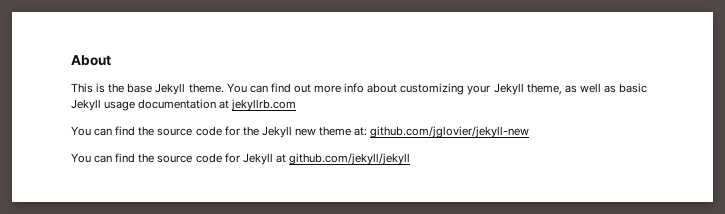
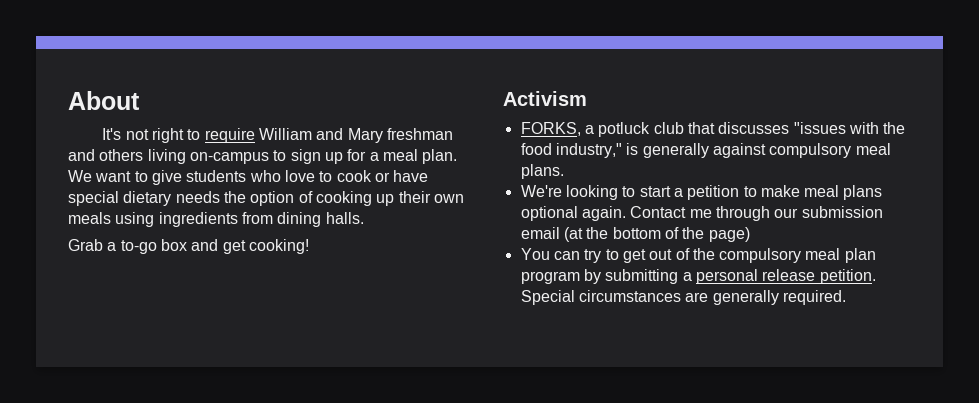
[71,83,648,95] [71,99,297,111] [71,126,530,138] [71,153,410,165] This is the base Jekyll theme. You can find out more info about customizing your Jekyll theme, as well as basic Jekyll usage documentation at jekyllrb.com // You can find the source code for the Jekyll new theme at: github.com/jglovier/jekyll-new // You can find the source code for Jekyll at github.com/jekyll/jekyll -> [102,128,453,143] [68,149,458,164] [68,170,429,185] [68,191,464,206] [68,212,364,227] [68,239,309,254] [503,91,587,106] [520,122,906,137] [520,143,891,158] [520,164,564,179] [520,185,883,200] [520,206,883,221] [520,227,750,242] [520,248,876,263] [520,269,876,284] [520,290,846,305] It's not right to require William and Mary freshman and others living on-campus to sign up for a meal plan. We want to give students who love to cook or have special dietary needs the option of cooking up their own meals using ingredients from dining halls. // Grab a to-go box and get cooking! // Activism // FORKS, a potluck club that discusses "issues with the food industry," is generally against compulsory meal plans. // We're looking to start a petition to make meal plans optional again. Contact me through our submission email (at the bottom of the page) // You can try to get out of the compulsory meal plan program by submitting a personal release petition. Special circumstances are generally required.

